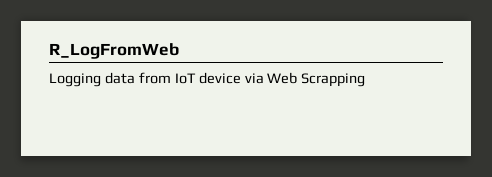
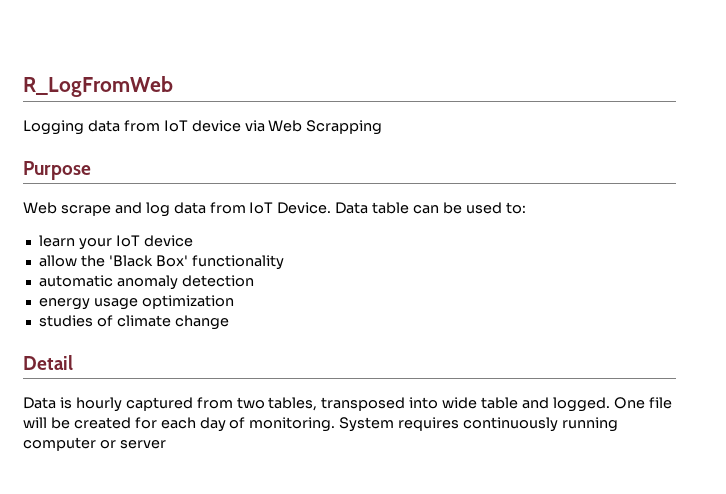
(366, 80) none -> [23,161,91,180] [23,202,526,217] [38,235,193,250] [38,255,284,270] [38,275,254,290] [38,295,234,310] [38,315,229,330] [23,355,73,370] [23,397,672,412] [23,417,619,432] [23,437,166,451] // Purpose // Web scrape and log data from IoT Device. Data table can be used to: // learn your IoT device // allow the 'Black Box' functionality // automatic anomaly detection // energy usage optimization // studies of climate change // Detail // Data is hourly captured from two tables, transposed into wide table and logged. One file will be created for each day of monitoring. System requires continuously running computer or server

